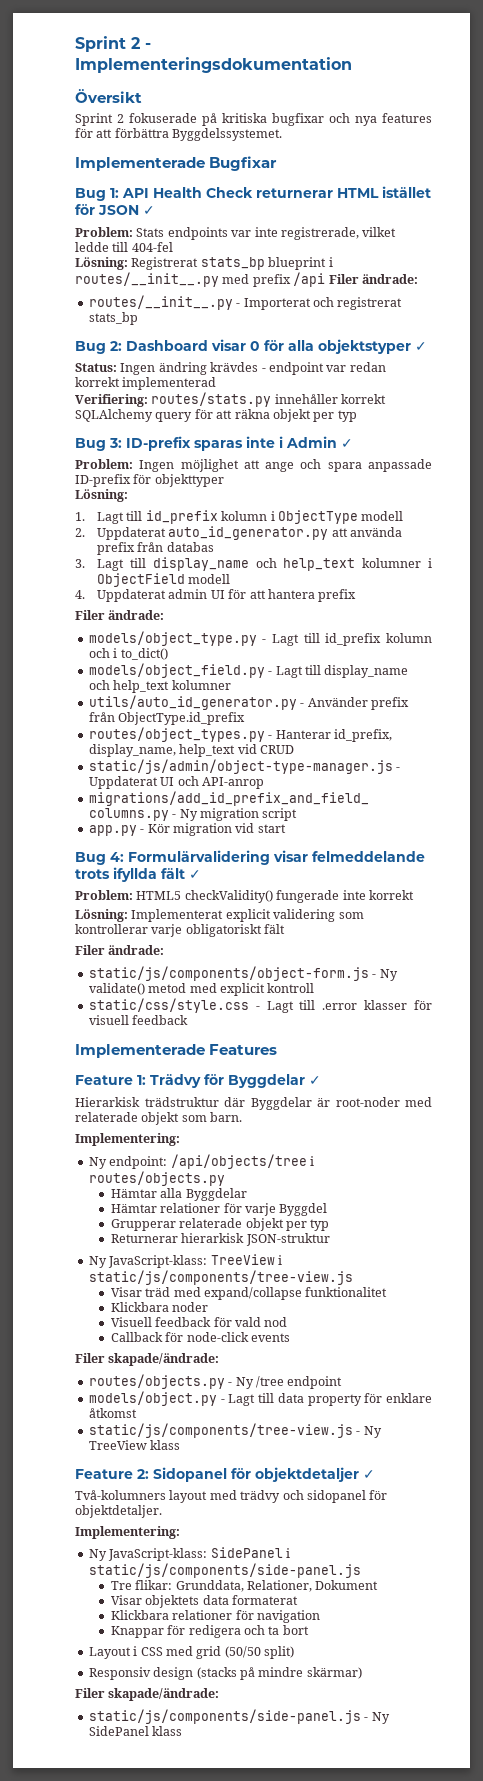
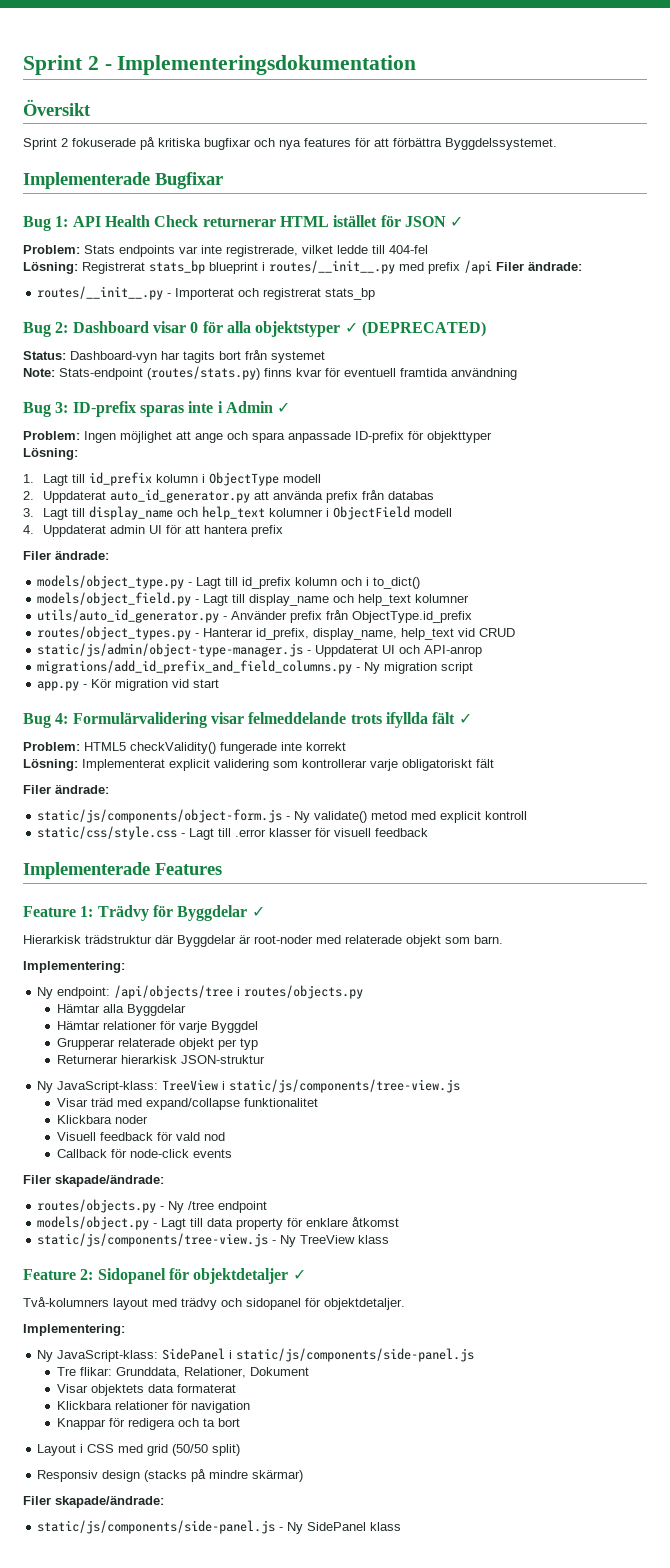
(427, 346) none -> [361,321,486,337] (DEPRECATED)
[120,362,386,375] [75,377,217,390] [75,392,387,407] [75,409,357,422] Ingen ändring krävdes - endpoint var redan korrekt implementerad // Verifiering: routes/stats.py innehåller korrekt SQLAlchemy query för att räkna objekt per typ -> [70,350,325,363] [23,366,517,380] Dashboard-vyn har tagits bort från systemet // Note: Stats-endpoint (routes/stats.py) finns kvar för eventuell framtida användning

